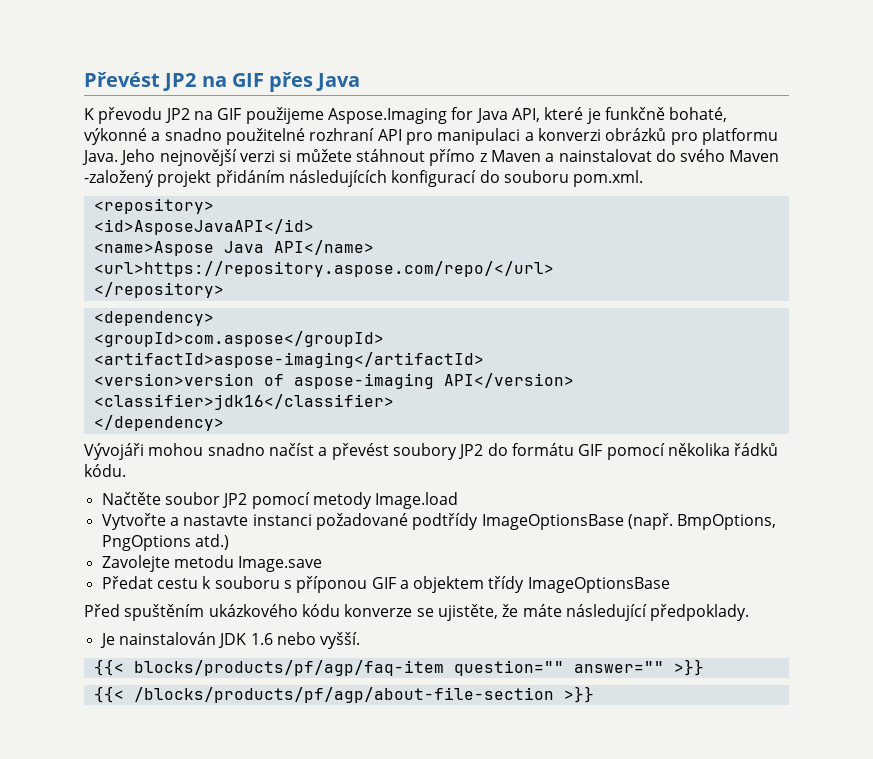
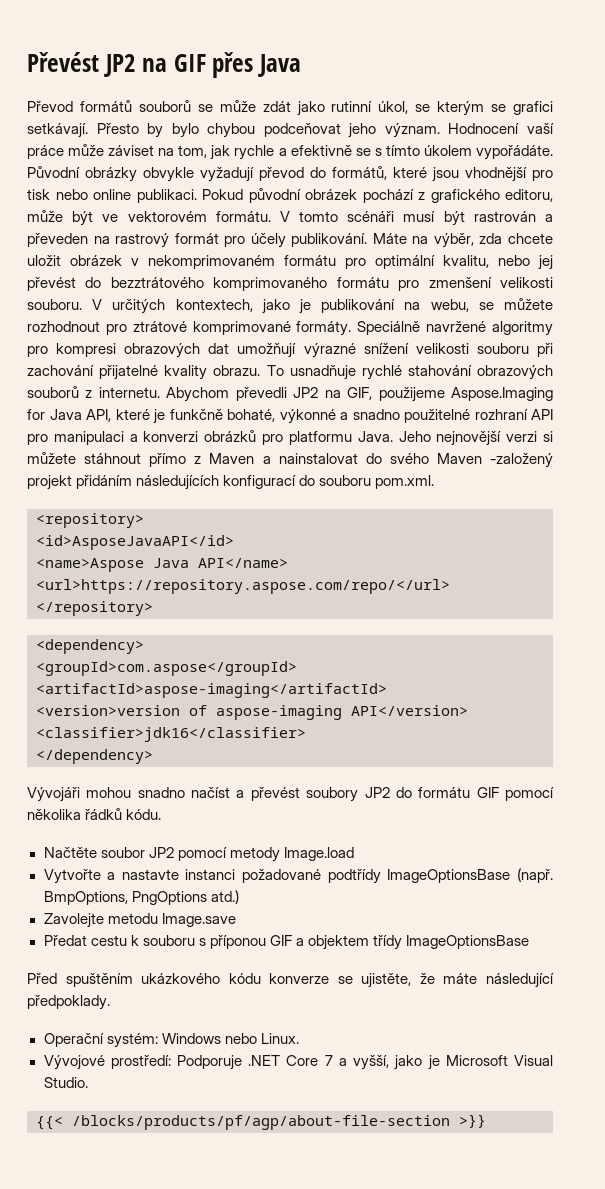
[84,107,242,124] K převodu JP2 na GIF -> [27,100,554,116] [27,123,554,138] [27,144,553,160] [27,166,553,182] [27,188,553,203] [27,210,553,226] [27,233,554,248] [27,255,553,270] [27,277,554,291] [27,298,553,314] [27,321,553,336] [27,343,553,358] [27,365,553,380] [27,386,373,402] Převod formátů souborů se může zdát jako rutinní úkol, se kterým se grafici setkávají. Přesto by bylo chybou podceňovat jeho význam. Hodnocení vaší práce může záviset na tom, jak rychle a efektivně se s tímto úkolem vypořádáte. Původní obrázky obvykle vyžadují převod do formátů, které jsou vhodnější pro tisk nebo online publikaci. Pokud původní obrázek pochází z grafického editoru, může být ve vektorovém formátu. V tomto scénáři musí být rastrován a převeden na rastrový formát pro účely publikování. Máte na výběr, zda chcete uložit obrázek v nekomprimovaném formátu pro optimální kvalitu, nebo jej převést do bezztrátového komprimovaného formátu pro zmenšení velikosti souboru. V určitých kontextech, jako je publikování na webu, se můžete rozhodnout pro ztrátové komprimované formáty. Speciálně navržené algoritmy pro kompresi obrazových dat umožňují výrazné snížení velikosti souboru při zachování přijatelné kvality obrazu. To usnadňuje rychlé stahování obrazových souborů z internetu. Abychom převedli JP2 na GIF,
[99,632,361,649] [93,659,704,676] Je nainstalován JDK 1.6 nebo vyšší. // {{< blocks/products/pf/agp/faq-item question="" answer="" >}} -> [43,1033,299,1048] [43,1055,554,1070] [43,1077,88,1088] Operační systém: Windows nebo Linux. // Vývojové prostředí: Podporuje .NET Core 7 a vyšší, jako je Microsoft Visual Studio.

